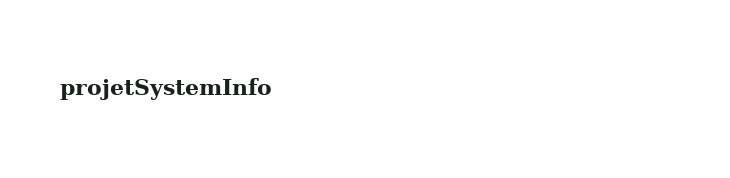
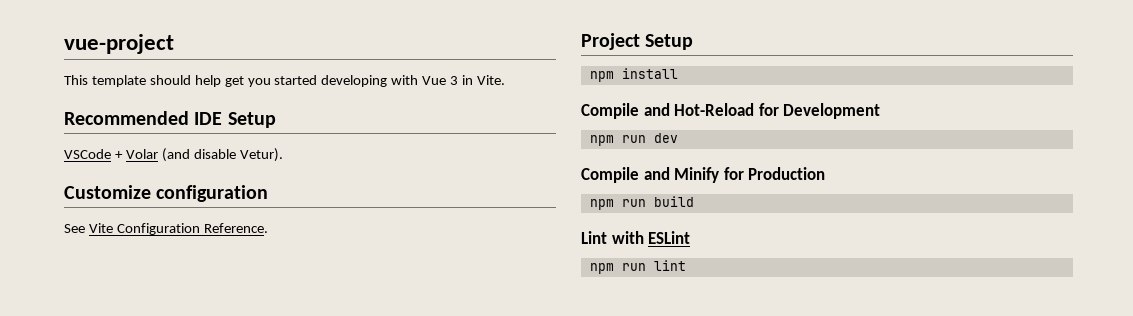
[60,78,272,100] projetSystemInfo -> [64,34,174,54] [64,75,505,87] [64,111,276,128] [64,148,283,162] [64,185,269,202] [64,223,268,235] [581,33,694,50] [589,68,678,82] [581,103,881,119] [589,133,678,146] [581,167,826,183] [589,196,694,210] [581,231,691,244] [589,260,686,274] vue-project // This template should help get you started developing with Vue 3 in Vite. // Recommended IDE Setup // VSCode + Volar (and disable Vetur). // Customize configuration // See Vite Configuration Reference. // Project Setup // npm install // Compile and Hot-Reload for Development // npm run dev // Compile and Minify for Production // npm run build // Lint with ESLint // npm run lint

